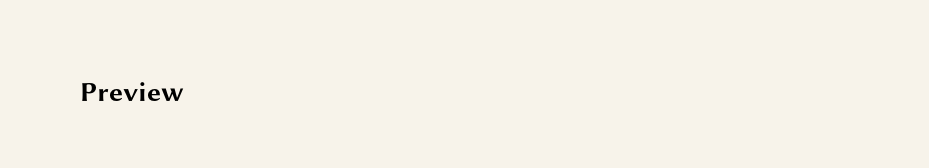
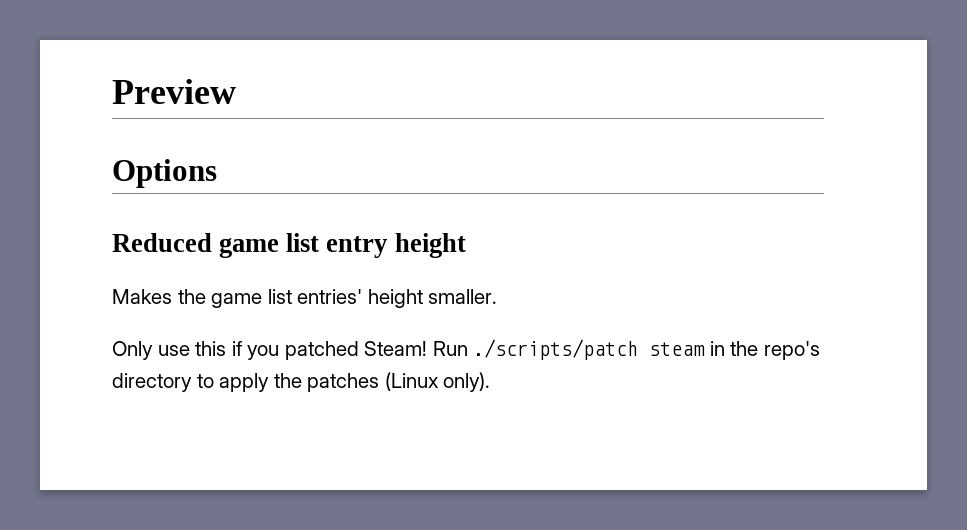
(184, 91) none -> [112,159,217,188] [112,233,466,258] [112,289,498,308] [112,339,820,360] [112,372,491,392] // Options // Reduced game list entry height // Makes the game list entries' height smaller. // Only use this if you patched Steam! Run ./scripts/patch steam in the repo's directory to apply the patches (Linux only).

